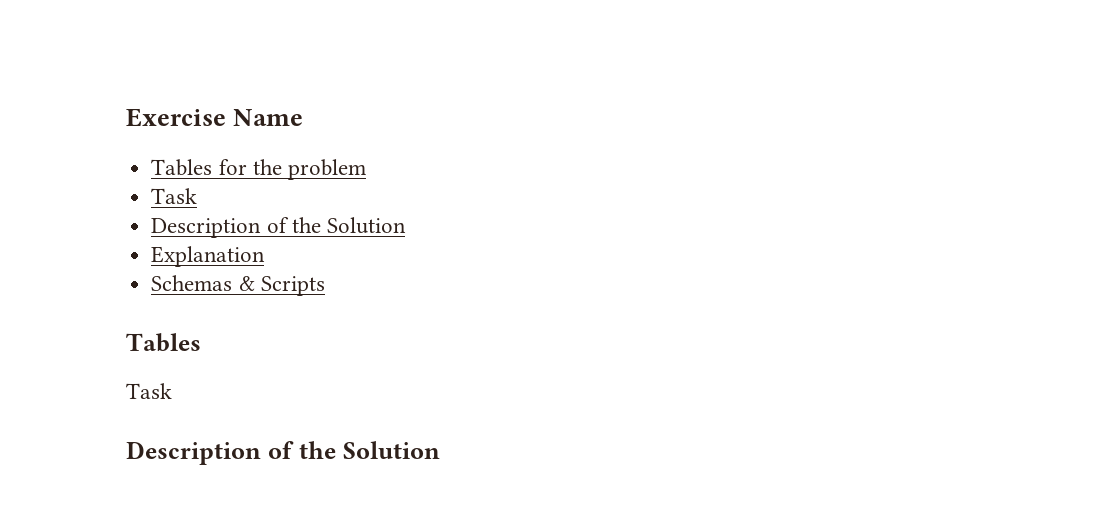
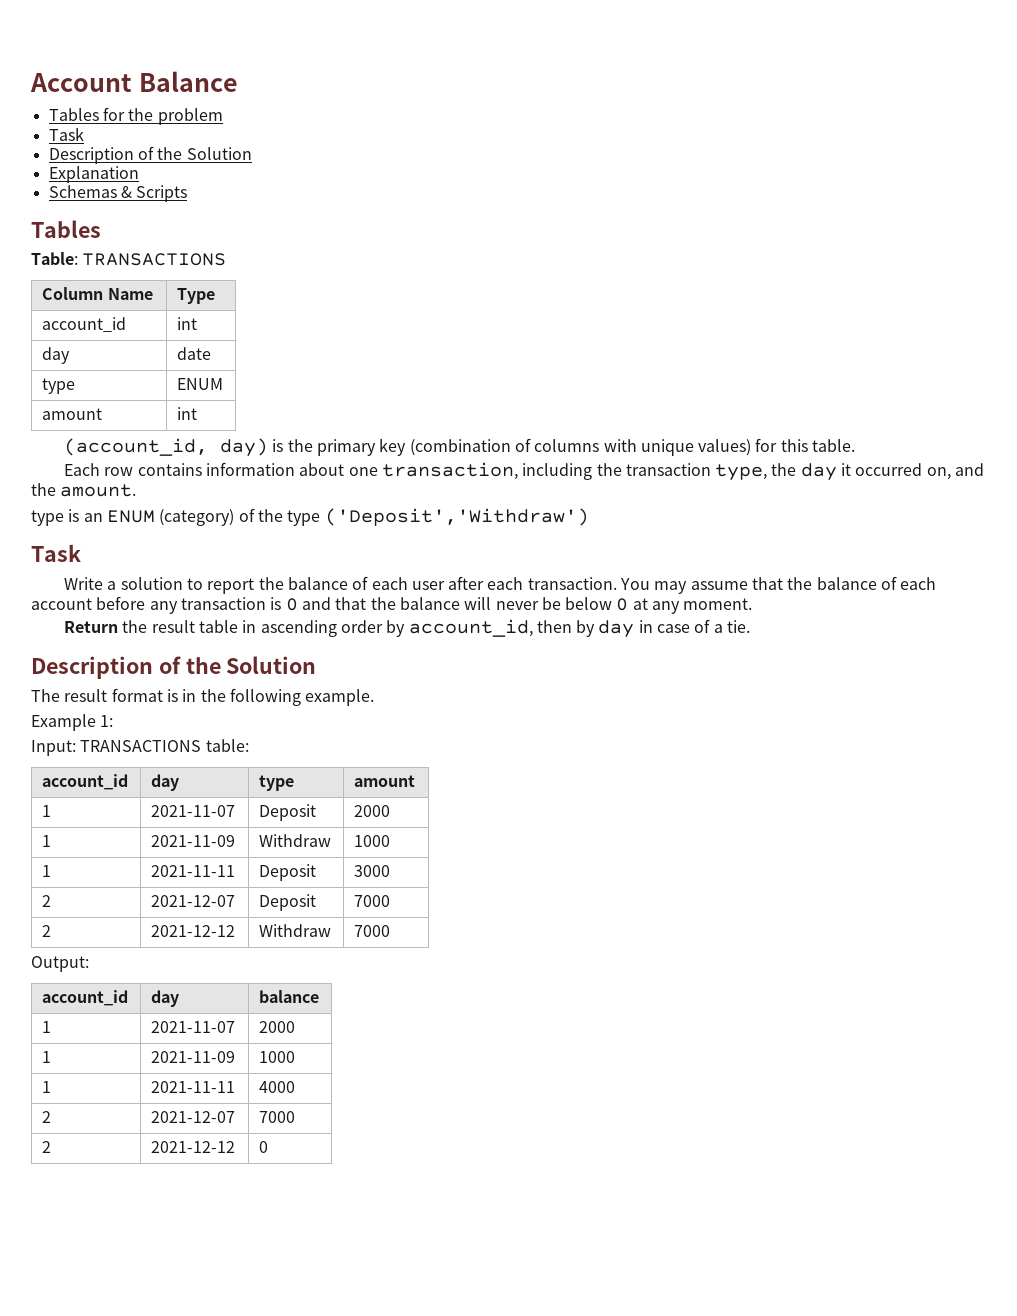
[126,108,304,127] Exercise Name -> [30,71,238,92] Account Balance
[126,383,172,399] [126,441,440,465] Task // Description of the Solution -> [31,252,227,266] [42,287,153,300] [177,288,216,304] [42,317,127,332] [177,317,198,330] [42,347,71,364] [177,347,212,360] [42,378,76,394] [177,378,224,390] [42,408,103,420] [177,407,198,420] [63,438,856,457] [63,462,985,481] [31,483,137,497] [31,508,589,526] [31,544,81,562] [63,576,937,594] [31,596,753,614] [63,619,751,638] [31,656,317,679] [31,688,375,706] [31,714,114,731] [31,739,249,756] [42,774,129,790] [151,774,180,791] [259,775,295,791] [354,775,416,787] [42,805,52,817] [151,805,236,817] [259,804,317,821] [354,805,391,817] [42,835,52,847] [151,835,236,847] [259,834,332,847] [354,835,391,847] [42,865,52,877] [151,865,236,877] [259,864,317,881] [354,865,391,877] [42,895,52,907] [151,895,236,907] [259,894,317,911] [354,895,391,907] [42,925,52,937] [151,925,236,937] [259,924,332,937] [354,925,391,937] [31,956,89,972] [42,990,129,1006] [151,990,180,1007] [259,990,320,1003] [42,1021,52,1033] [151,1021,236,1033] [259,1021,296,1033] [42,1051,52,1063] [151,1051,236,1063] [259,1051,296,1063] [42,1081,52,1093] [151,1081,236,1093] [259,1081,296,1093] [42,1111,52,1123] [151,1111,236,1123] [259,1111,296,1123] [42,1141,52,1153] [151,1141,236,1153] [259,1141,269,1153] Table: TRANSACTIONS // Column Name | Type // account_id | int // day | date // type | ENUM // amount | int // (account_id, day) is the primary key (combination of columns with unique values) for this table. // Each row contains information about one transaction, including the transaction type, the day it occurred on, and the amount. // type is an ENUM (category) of the type ('Deposit','Withdraw') // Task // Write a solution to report the balance of each user after each transaction. You may assume that the balance of each account before any transaction is 0 and that the balance will never be below 0 at any moment. // Return the result table in ascending order by account_id, then by day in case of a tie. // Description of the Solution // The result format is in the following example. // Example 1: // Input: TRANSACTIONS table: // account_id | day | type | amount // 1 | 2021-11-07 | Deposit | 2000 // 1 | 2021-11-09 | Withdraw | 1000 // 1 | 2021-11-11 | Deposit | 3000 // 2 | 2021-12-07 | Deposit | 7000 // 2 | 2021-12-12 | Withdraw | 7000 // Output: // account_id | day | balance // 1 | 2021-11-07 | 2000 // 1 | 2021-11-09 | 1000 // 1 | 2021-11-11 | 4000 // 2 | 2021-12-07 | 7000 // 2 | 2021-12-12 | 0

